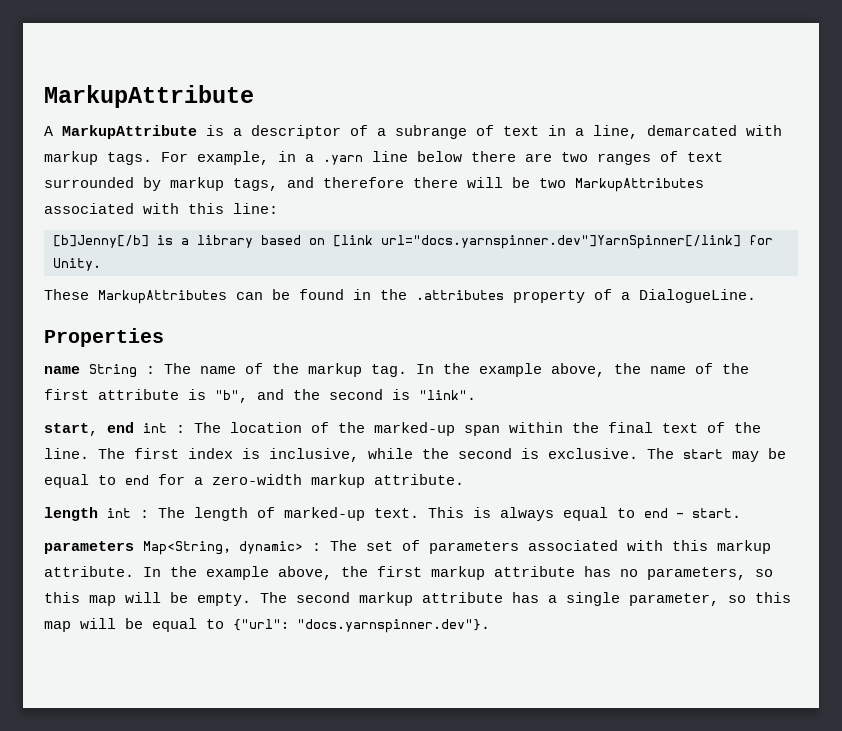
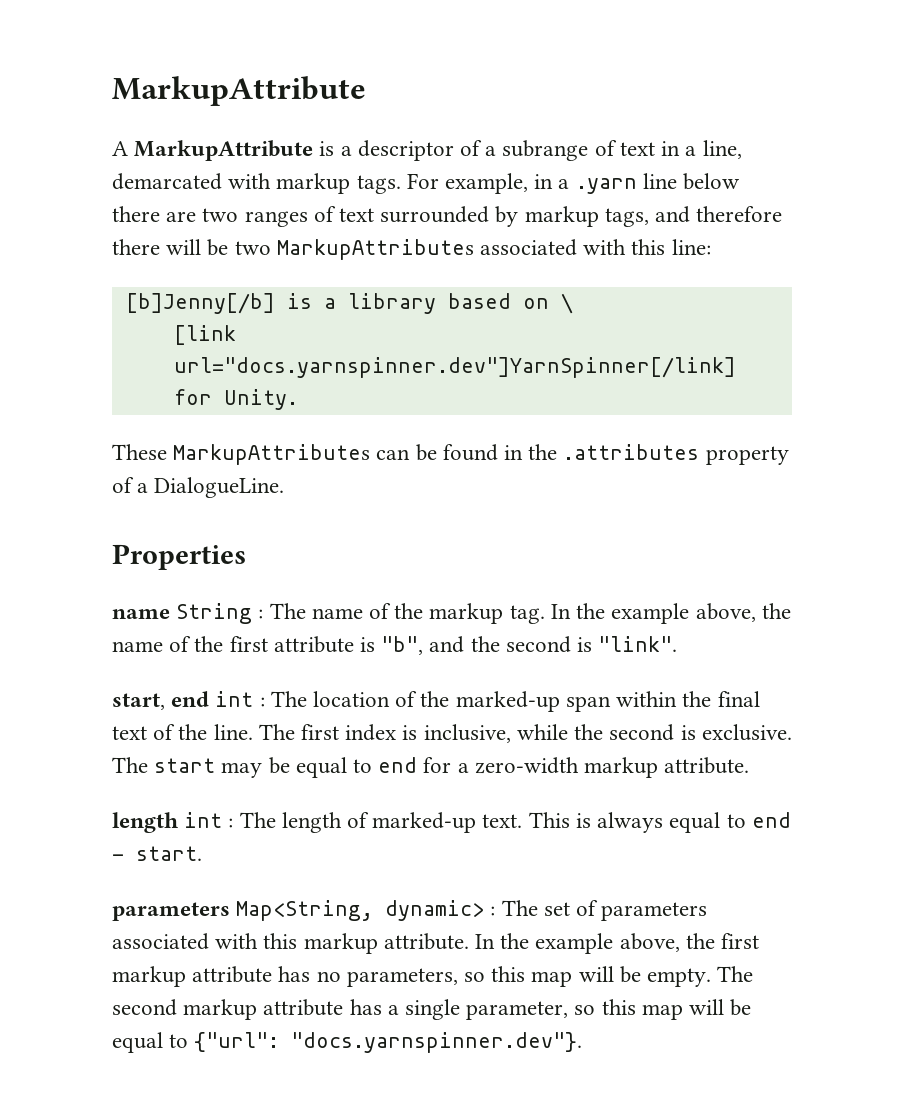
(325, 241) none -> [560,293,573,314] \ //

